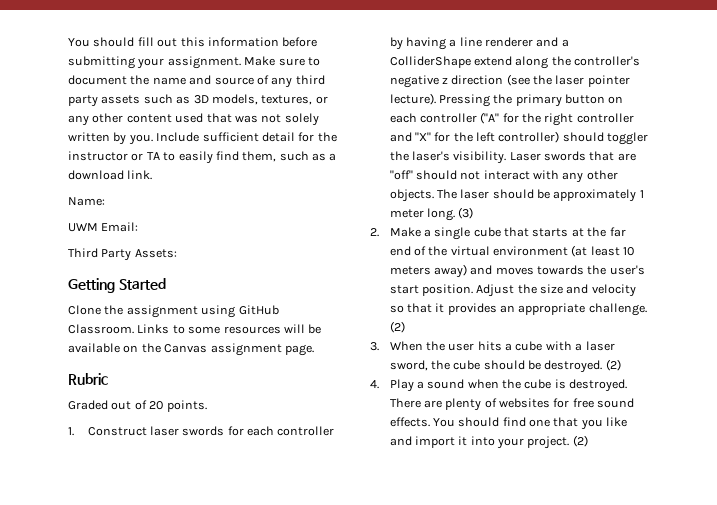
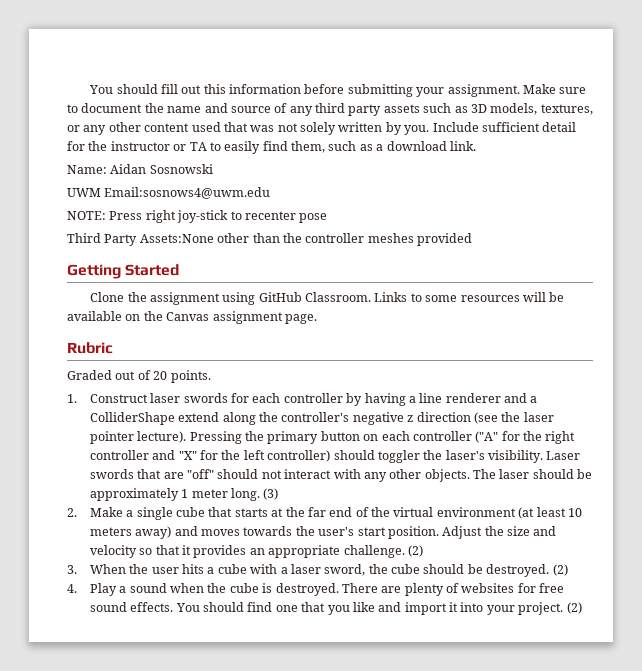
(105, 201) none -> [110,164,213,174] Aidan Sosnowski
[101,222,139,232] [68,248,177,261] Email: // Third Party Assets: -> [104,187,271,199] [67,210,328,223] [67,233,472,246] Email:sosnows4@uwm.edu // NOTE: Press right joy-stick to recenter pose // Third Party Assets:None other than the controller meshes provided

